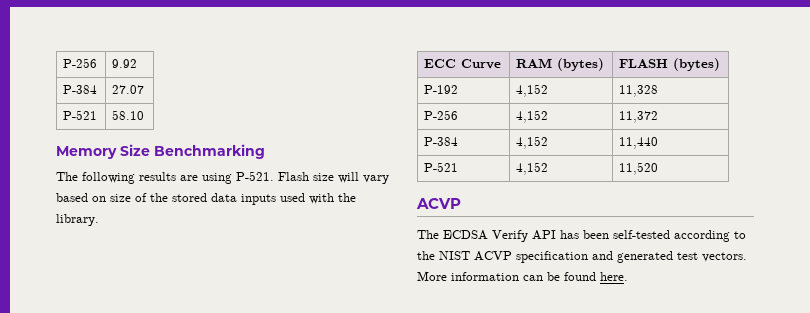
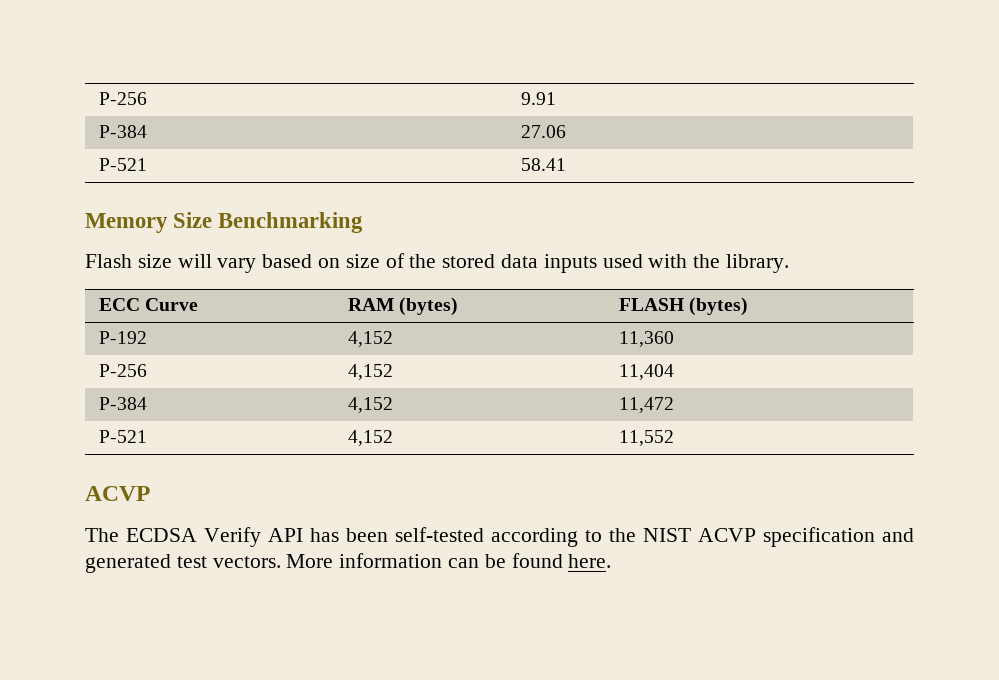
[63,58,98,68] [112,59,138,68] [63,85,98,94] [112,85,145,94] [63,110,98,120] [112,110,145,120] P-256 | 9.92 // P-384 | 27.07 // P-521 | 58.10 -> [99,92,148,105] [521,92,557,105] [99,125,148,138] [521,125,567,138] [99,158,148,171] [521,158,567,171] P-256 | 9.91 // P-384 | 27.06 // P-521 | 58.41
[56,171,274,184] The following results are using P-521. -> (364, 222) none
[619,85,659,97] 11,328 -> [619,331,675,347] 11,360
[619,111,659,123] 11,372 -> [619,364,675,380] 11,404
[619,137,659,149] 11,440 -> [619,397,675,413] 11,472
[619,162,659,175] 11,520 -> [619,430,675,446] 11,552

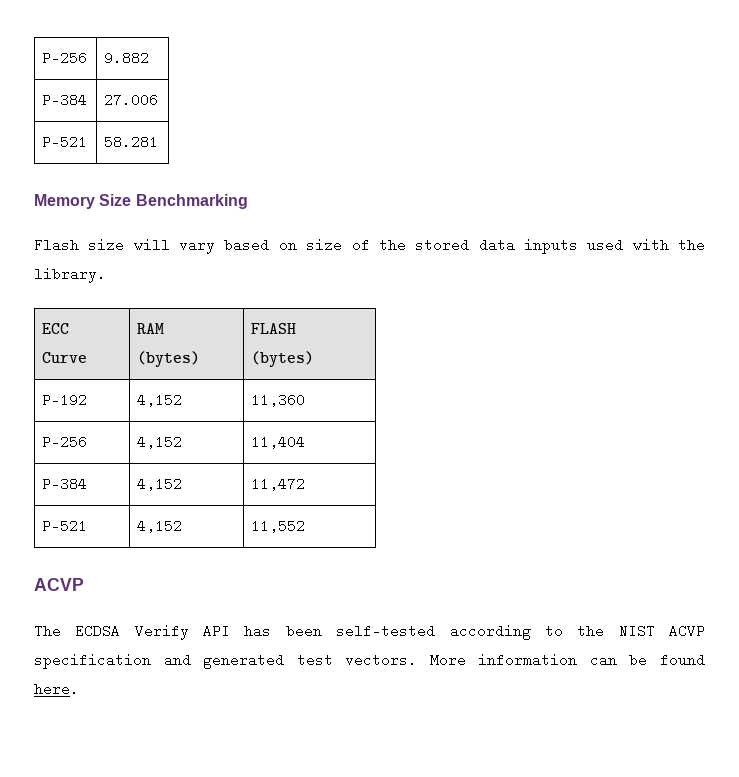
[99,92,148,105] [521,92,557,105] [99,125,148,138] [521,125,567,138] [99,158,148,171] [521,158,567,171] P-256 | 9.91 // P-384 | 27.06 // P-521 | 58.41 -> [42,51,88,65] [104,51,150,65] [42,93,88,107] [104,93,159,107] [42,135,88,149] [104,135,159,149] P-256 | 9.882 // P-384 | 27.006 // P-521 | 58.281

